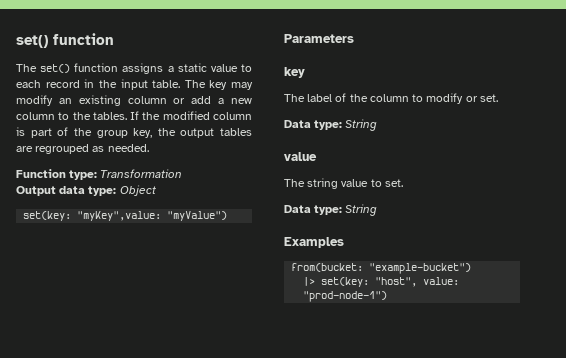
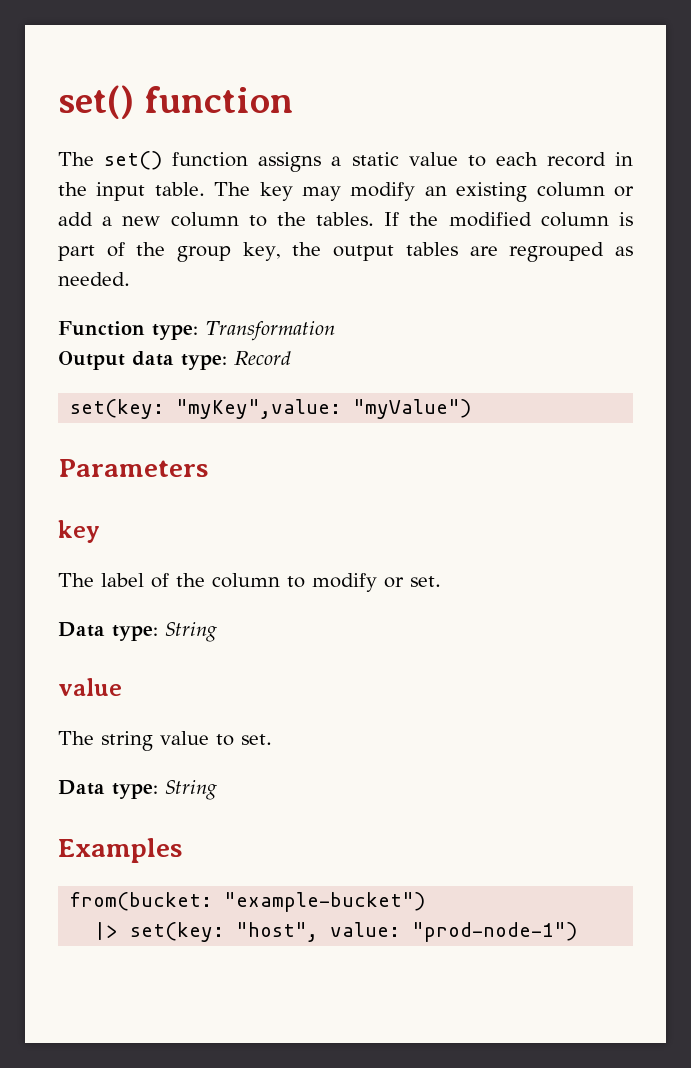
[119,185,156,196] Object -> [234,351,291,366] Record

